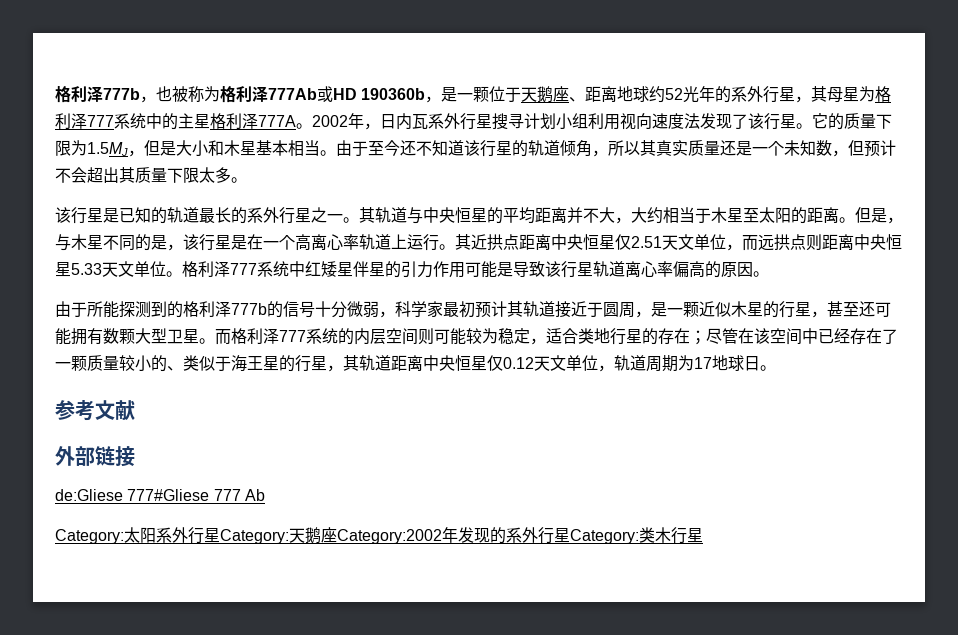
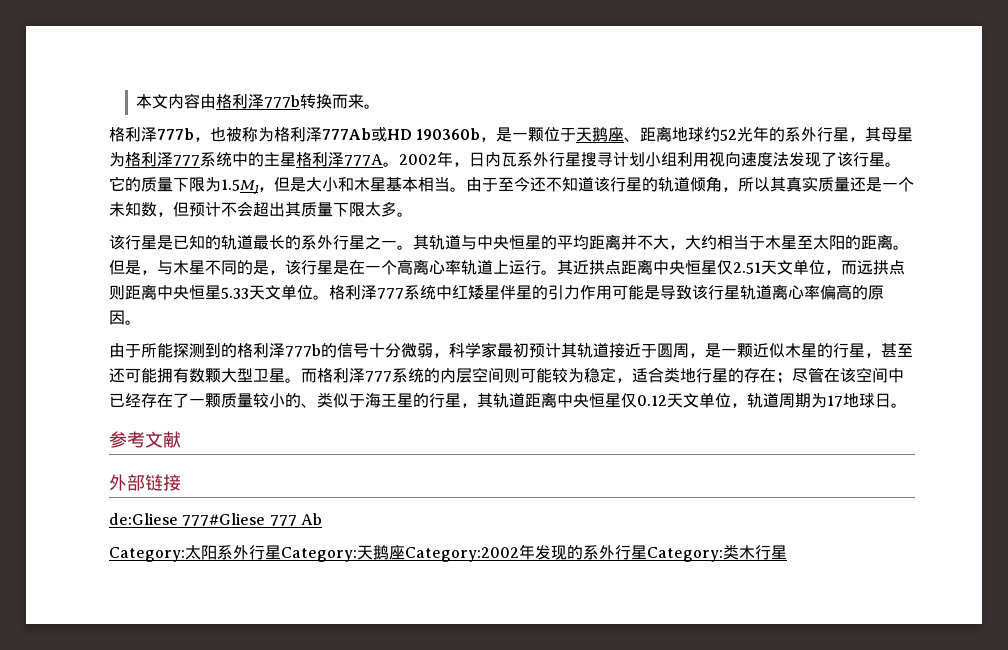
(55, 94) none -> [136,93,381,109] 本文内容由格利泽777b转换而来。 //

